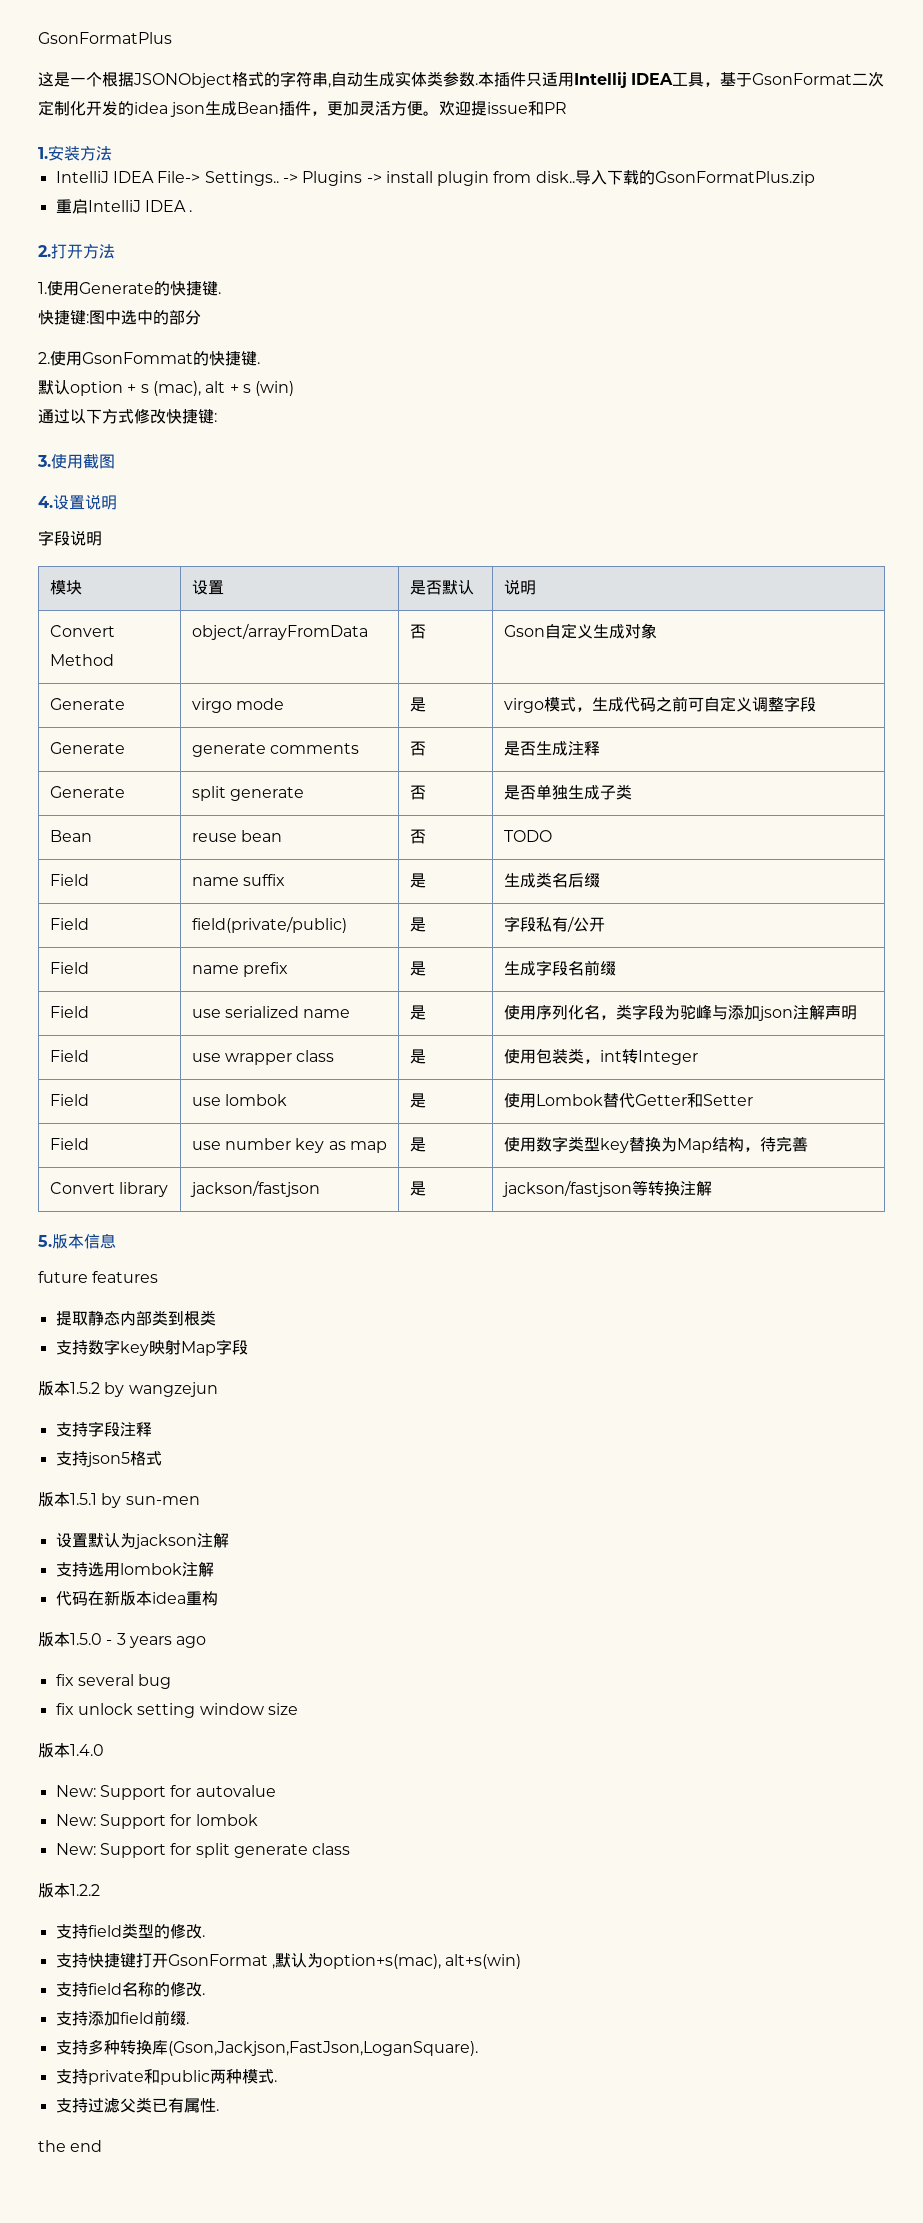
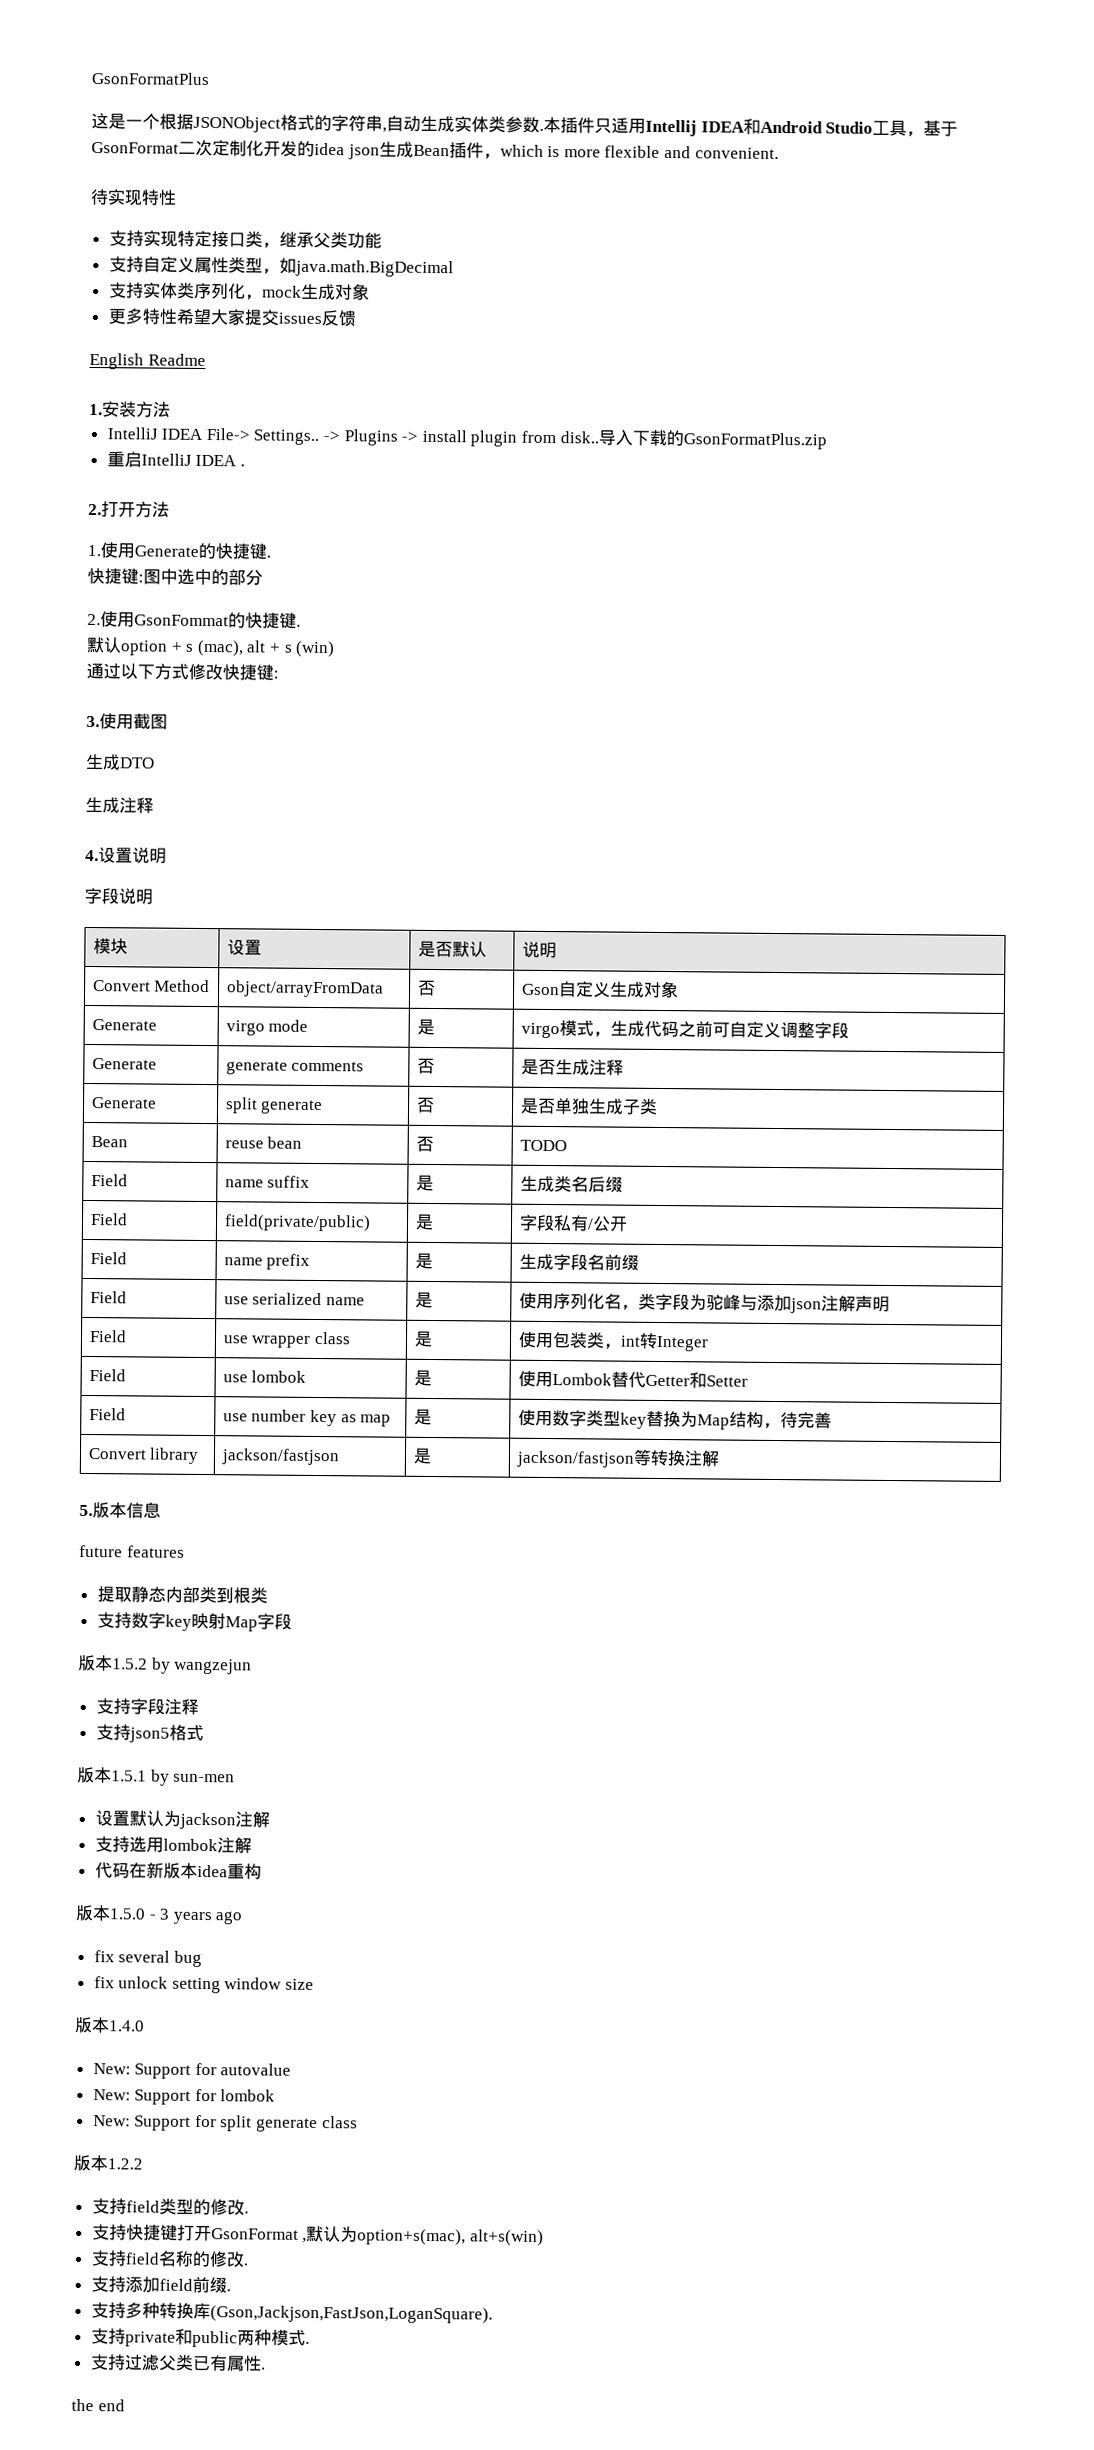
(674, 79) none -> [742,118,874,135] 和Android Studio
[327,100,568,116] 更加灵活方便。欢迎提issue和PR -> [499,144,779,159] [90,188,177,206] [108,230,382,249] [108,256,454,278] [108,282,370,301] [107,308,356,327] [89,352,206,370] which is more flexible and convenient. // 待实现特性 // 支持实现特定接口类，继承父类功能 // 支持自定义属性类型，如java.math.BigDecimal // 支持实体类序列化，mock生成对象 // 更多特性希望大家提交issues反馈 // English Readme
(115, 461) none -> [85,753,155,771] [85,796,154,814] // 生成DTO // 生成注释

